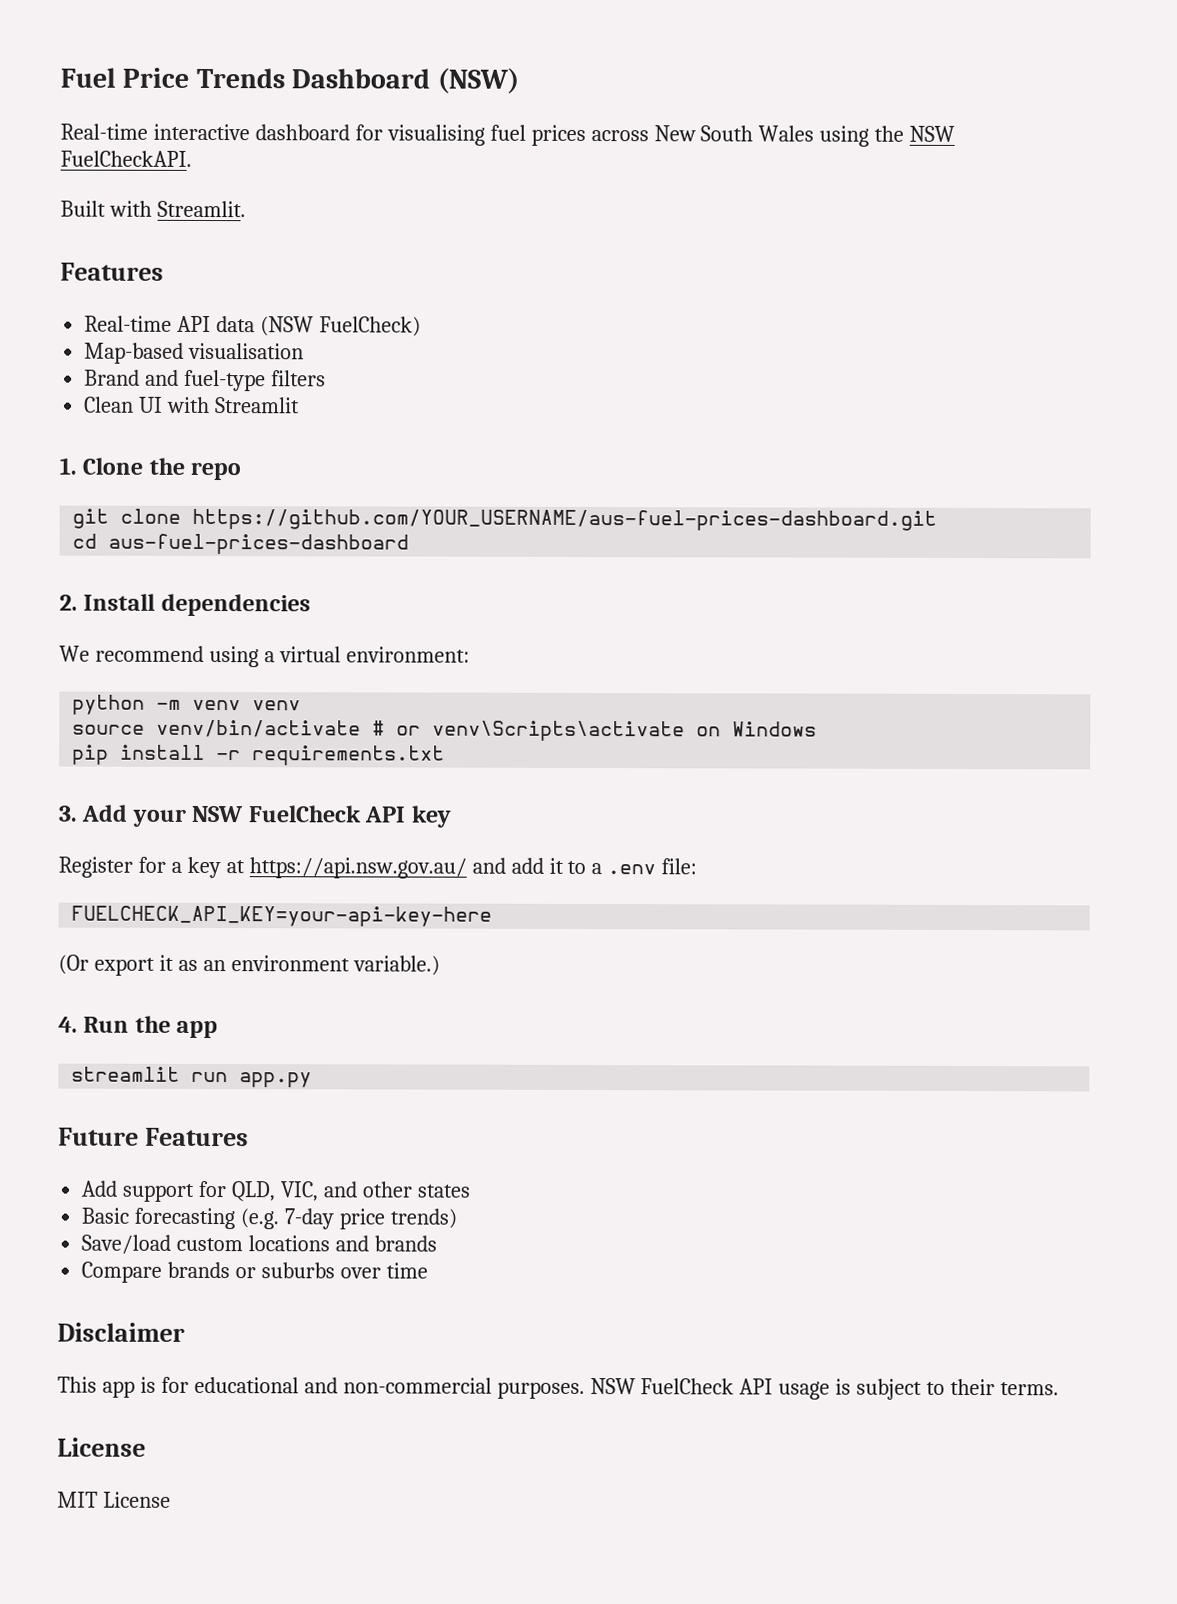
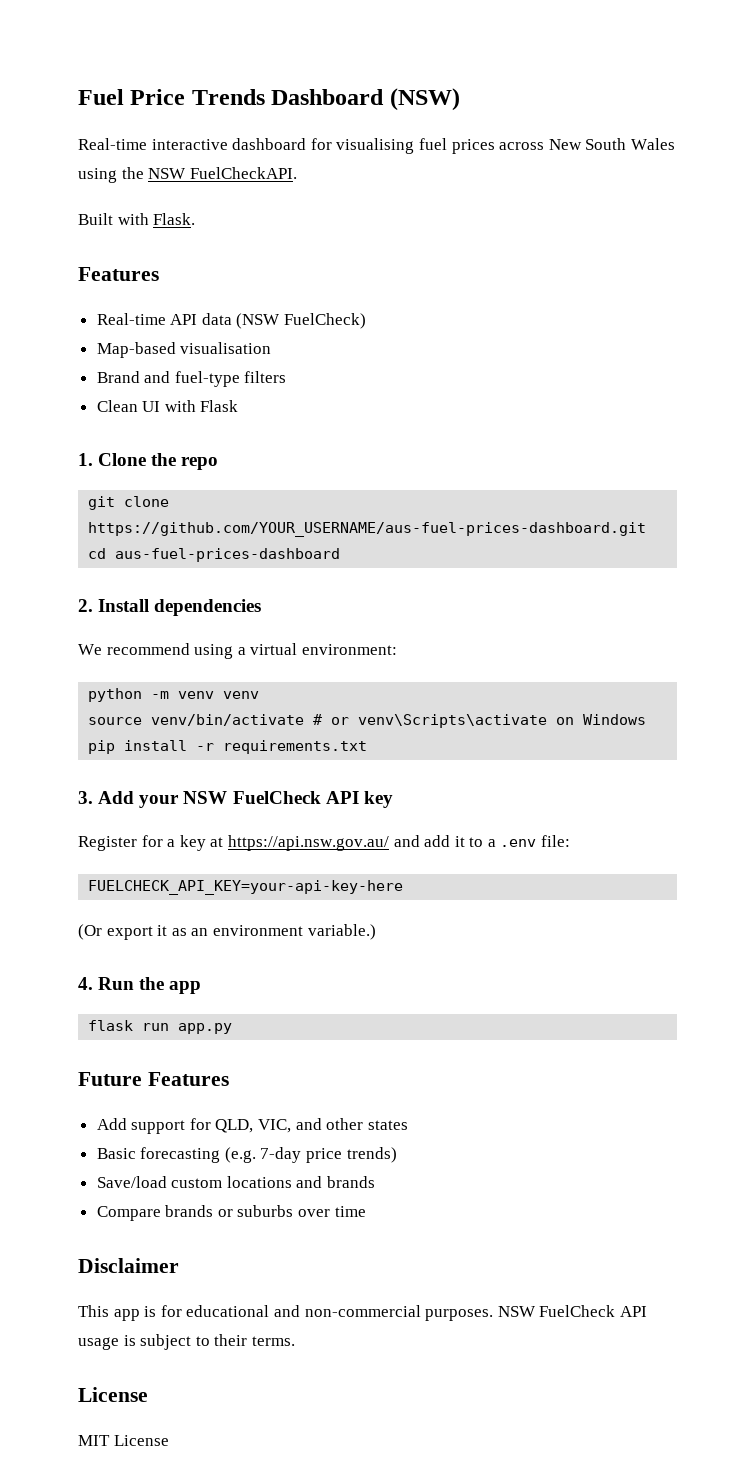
[156,200,246,218] Streamlit. -> [153,213,196,225] Flask.
[215,397,301,414] Streamlit -> [200,400,239,412] Flask
[71,1066,181,1082] streamlit -> [88,1020,134,1031] flask

